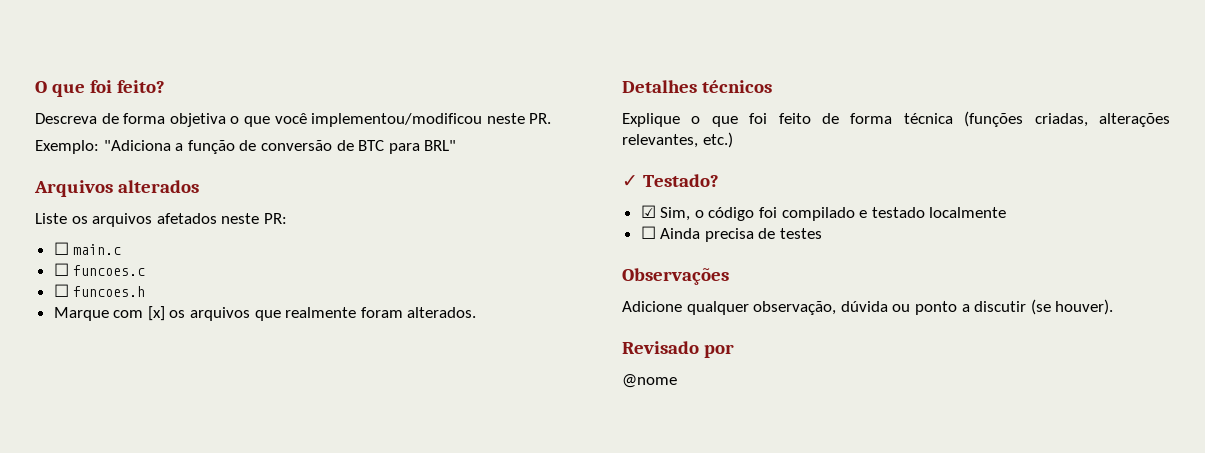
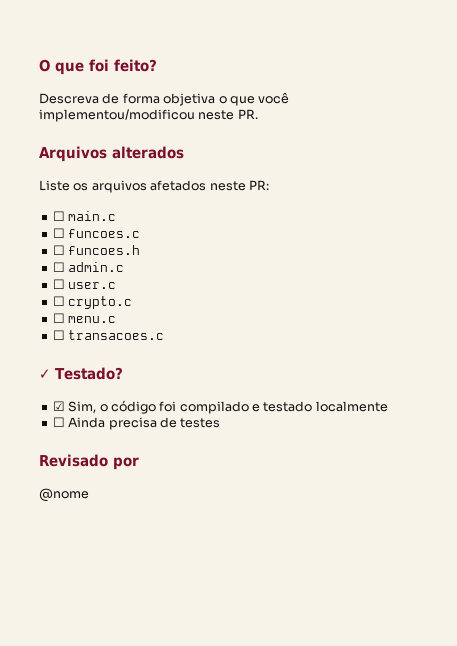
[35,140,457,154] // Exemplo: "Adiciona a função de conversão de BTC para BRL" -> (258, 114) none
[53,306,477,321] [622,80,773,93] [622,111,1170,127] [622,132,733,148] Marque com [x] os arquivos que realmente foram alterados. // Detalhes técnicos // Explique o que foi feito de forma técnica (funções criadas, alterações relevantes, etc.) -> [52,262,125,272] [52,279,117,289] [52,296,133,309] [52,313,117,323] [52,330,165,340] ☐ admin.c // ☐ user.c // ☐ crypto.c // ☐ menu.c // ☐ transacoes.c
[622,268,729,285] [622,299,1114,315] // Observações // Adicione qualquer observação, dúvida ou ponto a discutir (se houver). -> (221, 423) none

